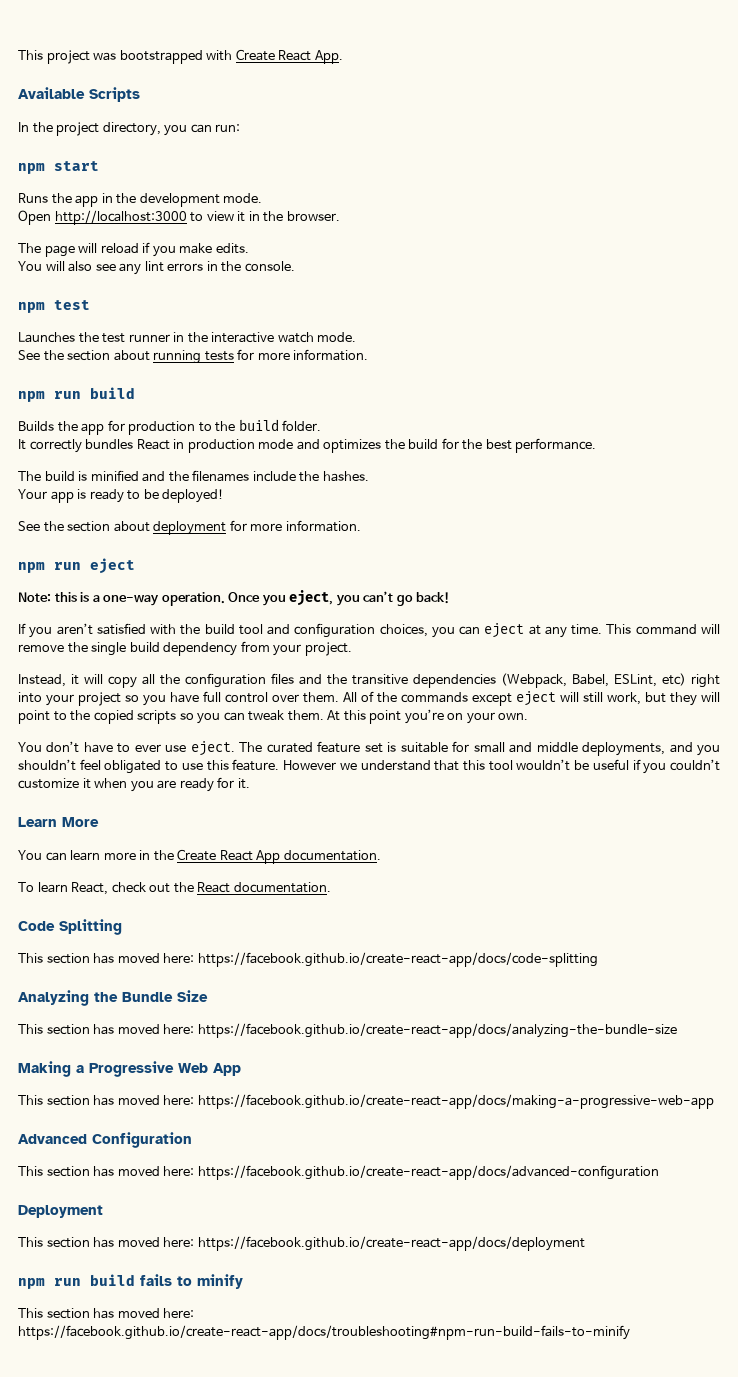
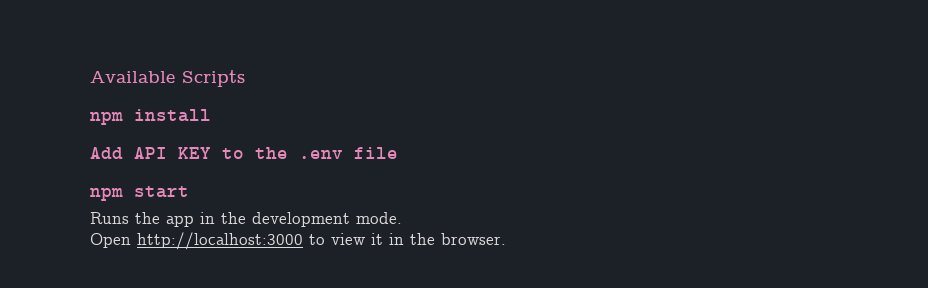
[18,49,343,64] [18,87,140,102] [18,122,241,136] This project was bootstrapped with Create React App. // Available Scripts // In the project directory, you can run: -> [90,70,245,87] [90,109,211,125] [90,147,398,159] Available Scripts // npm install // Add API KEY to the .env file
[18,242,249,257] [18,261,295,275] [18,300,90,313] [18,332,357,343] [18,349,369,364] [18,387,135,402] [18,419,322,435] [18,438,597,453] [18,470,369,482] [18,489,225,503] [18,520,361,535] [18,558,135,574] [18,590,451,606] [18,623,720,638] [18,641,352,656] [18,673,720,688] [18,691,720,706] [18,709,529,724] [18,741,720,756] [18,759,720,774] [18,777,250,792] [18,817,99,827] [18,849,381,864] [18,882,331,895] [18,919,122,935] [18,952,598,967] [18,990,208,1006] [18,1023,677,1038] [18,1061,241,1077] [18,1094,714,1109] [18,1132,192,1148] [18,1165,659,1180] [18,1205,103,1218] [18,1236,585,1251] [18,1274,243,1289] [18,1308,195,1319] [18,1325,630,1340] // The page will reload if you make edits. // You will also see any lint errors in the console. // npm test // Launches the test runner in the interactive watch mode. // See the section about running tests for more information. // npm run build // Builds the app for production to the build folder. // It correctly bundles React in production mode and optimizes the build for the best performance. // The build is minified and the filenames include the hashes. // Your app is ready to be deployed! // See the section about deployment for more information. // npm run eject // Note: this is a one-way operation. Once you eject, you can’t go back! // If you aren’t satisfied with the build tool and configuration choices, you can eject at any time. This command will remove the single build dependency from your project. // Instead, it will copy all the configuration files and the transitive dependencies (Webpack, Babel, ESLint, etc) right into your project so you have full control over them. All of the commands except eject will still work, but they will point to the copied scripts so you can tweak them. At this point you’re on your own. // You don’t have to ever use eject. The curated feature set is suitable for small and middle deployments, and you shouldn’t feel obligated to use this feature. However we understand that this tool wouldn’t be useful if you couldn’t customize it when you are ready for it. // Learn More // You can learn more in the Create React App documentation. // To learn React, check out the React documentation. // Code Splitting // This section has moved here: https://facebook.github.io/create-react-app/docs/code-splitting // Analyzing the Bundle Size // This section has moved here: https://facebook.github.io/create-react-app/docs/analyzing-the-bundle-size // Making a Progressive Web App // This section has moved here: https://facebook.github.io/create-react-app/docs/making-a-progressive-web-app // Advanced Configuration // This section has moved here: https://facebook.github.io/create-react-app/docs/advanced-configuration // Deployment // This section has moved here: https://facebook.github.io/create-react-app/docs/deployment // npm run build fails to minify // This section has moved here: https://facebook.github.io/create-react-app/docs/troubleshooting#npm-run-build-fails-to-minify -> (506, 239) none

